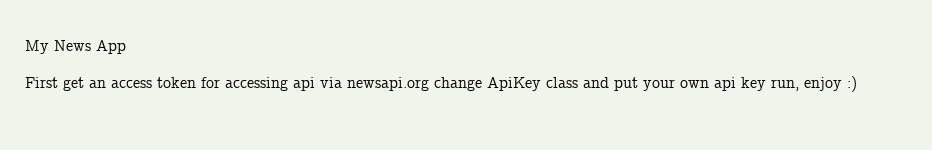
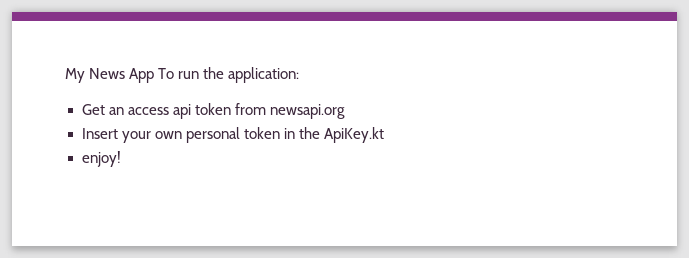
[25,76,857,92] // First get an access token for accessing api via newsapi.org change ApiKey class and put your own api key run, enjoy :) -> [158,67,300,83] [81,103,345,119] [81,127,384,143] [81,151,121,167] To run the application: // Get an access api token from newsapi.org // Insert your own personal token in the ApiKey.kt // enjoy!

